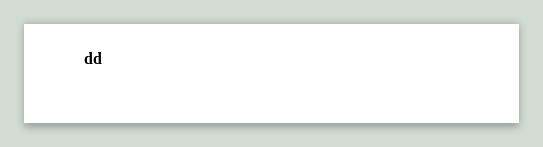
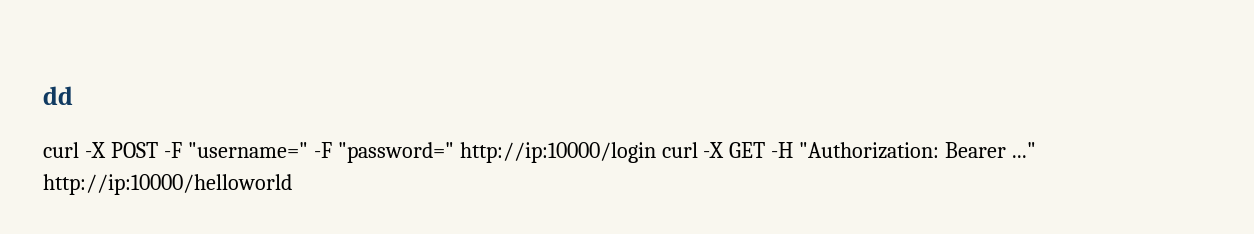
(102, 58) none -> [43,142,1037,163] [43,174,292,195] // curl -X POST -F "username=" -F "password=" http://ip:10000/login curl -X GET -H "Authorization: Bearer ..." http://ip:10000/helloworld

